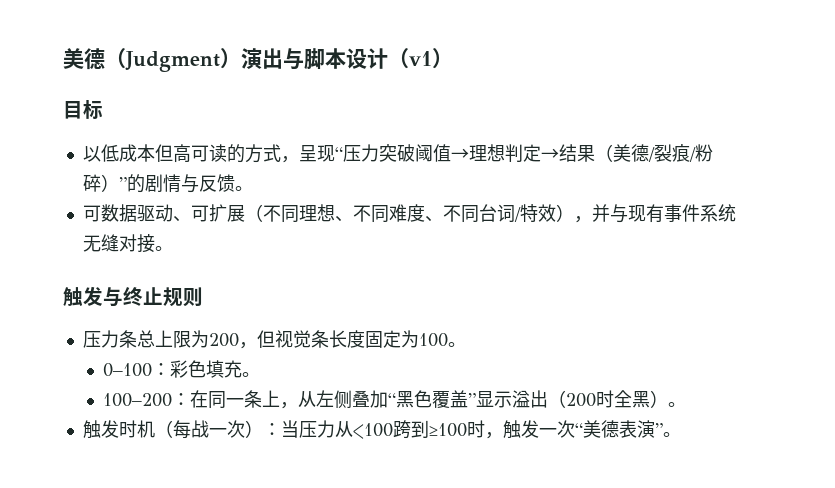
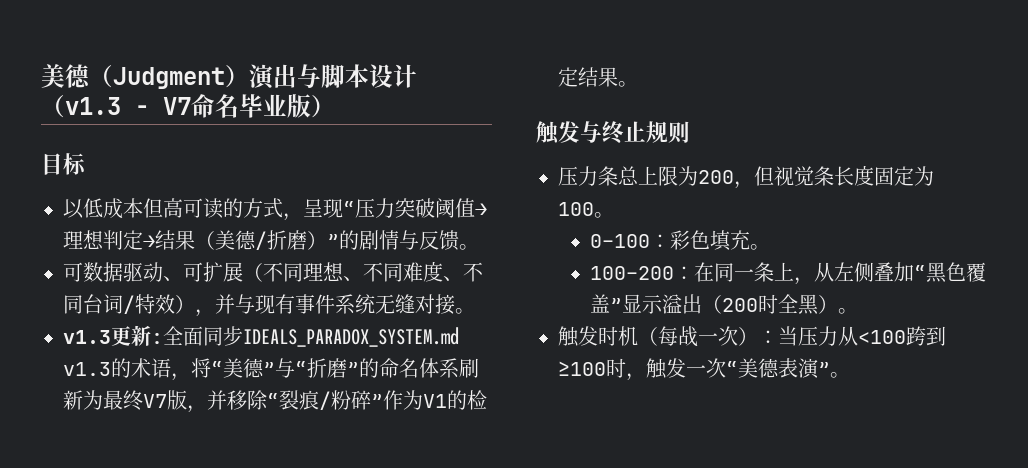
[409,51,432,66] v1 -> [65,94,311,118] v1.3 - V7命名毕业版
[653,144,713,162] [82,174,101,192] 裂痕/粉碎 -> [267,230,307,250] 折磨
(173, 248) none -> [63,325,459,347] [63,358,479,381] [63,390,487,413] [558,67,638,87] // v1.3更新:全面同步IDEALS_PARADOX_SYSTEM.md v1.3的术语，将“美德”与“折磨”的命名体系刷新为最终V7版，并移除“裂痕/粉碎”作为V1的检定结果。

